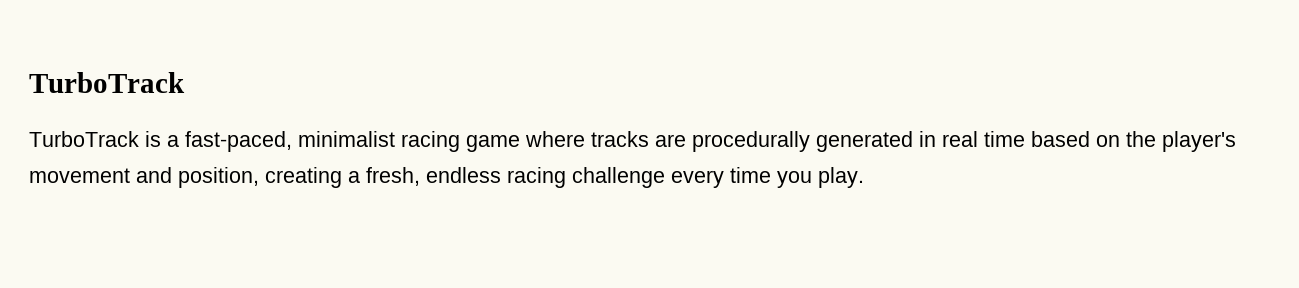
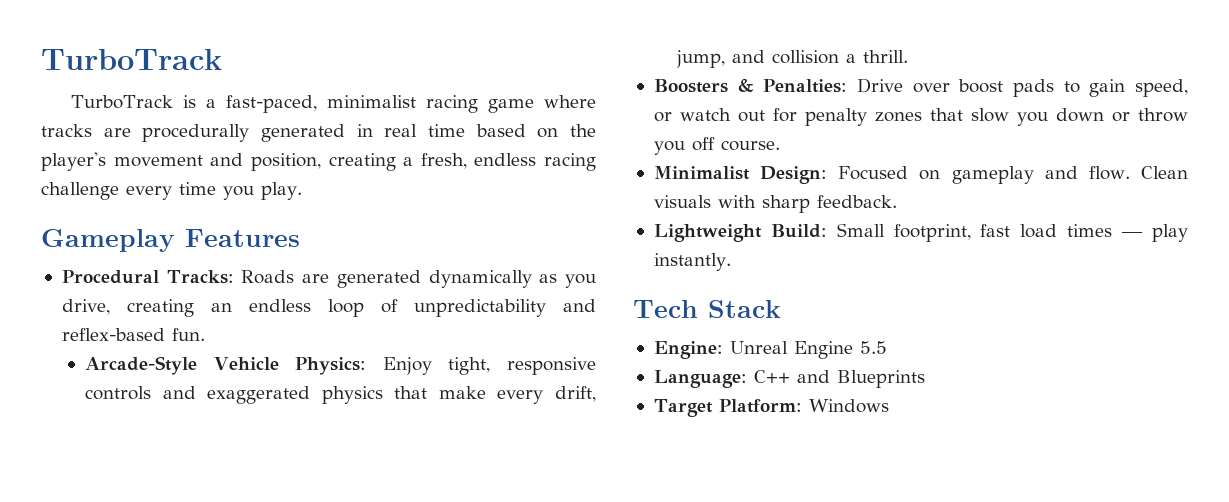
(864, 177) none -> [41,229,300,252] [61,270,596,288] [61,299,597,317] [61,328,205,341] [84,356,596,375] [84,386,596,404] [675,50,908,68] [653,78,1189,97] [653,108,1188,126] [653,137,780,155] [653,166,1188,184] [653,195,897,213] [653,223,1188,242] [653,253,731,271] [633,300,781,318] [653,341,887,359] [653,370,925,388] [653,399,889,417] // Gameplay Features // Procedural Tracks: Roads are generated dynamically as you drive, creating an endless loop of unpredictability and reflex-based fun. // Arcade-Style Vehicle Physics: Enjoy tight, responsive controls and exaggerated physics that make every drift, jump, and collision a thrill. // Boosters & Penalties: Drive over boost pads to gain speed, or watch out for penalty zones that slow you down or throw you off course. // Minimalist Design: Focused on gameplay and flow. Clean visuals with sharp feedback. // Lightweight Build: Small footprint, fast load times — play instantly. // Tech Stack // Engine: Unreal Engine 5.5 // Language: C++ and Blueprints // Target Platform: Windows

